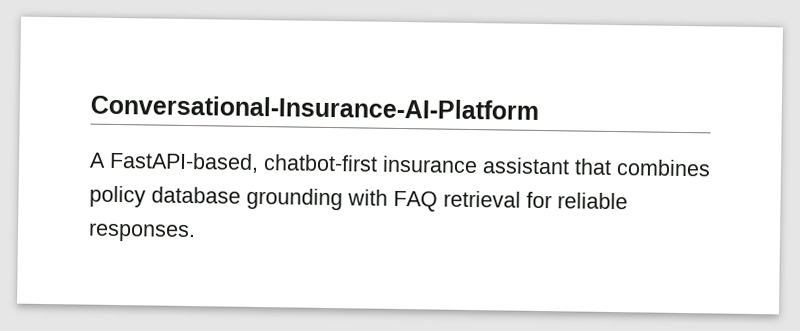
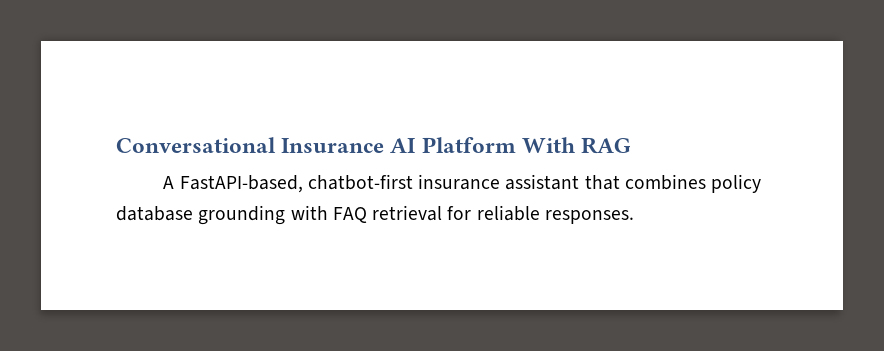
[90,94,539,120] Conversational-Insurance-AI-Platform -> [116,137,632,154] Conversational Insurance AI Platform With RAG

